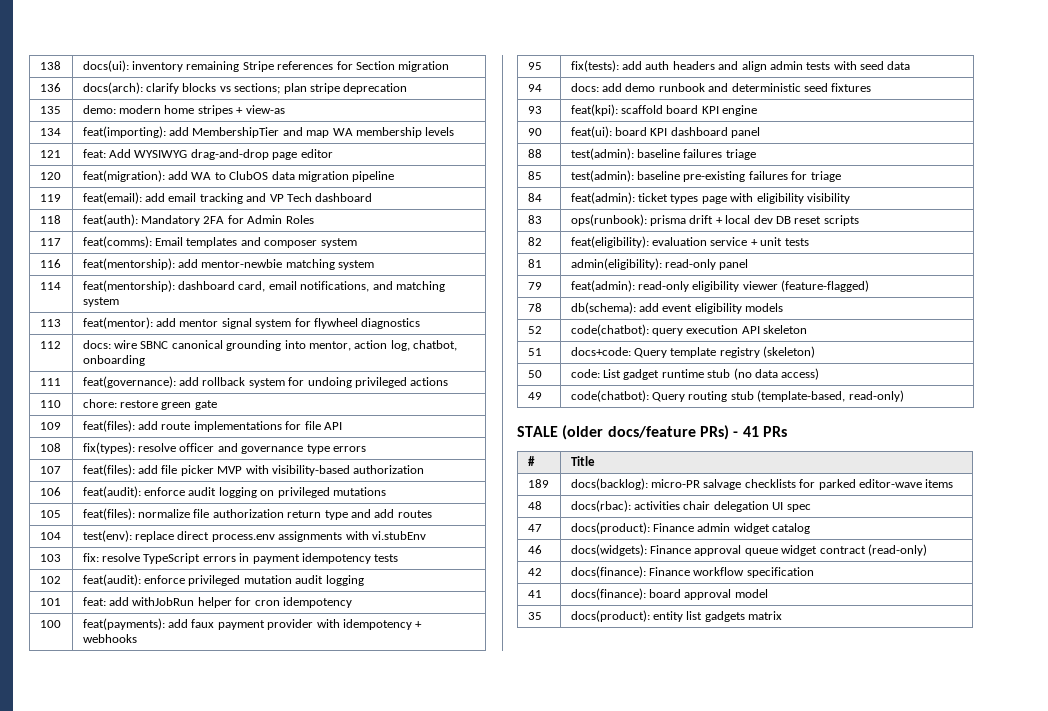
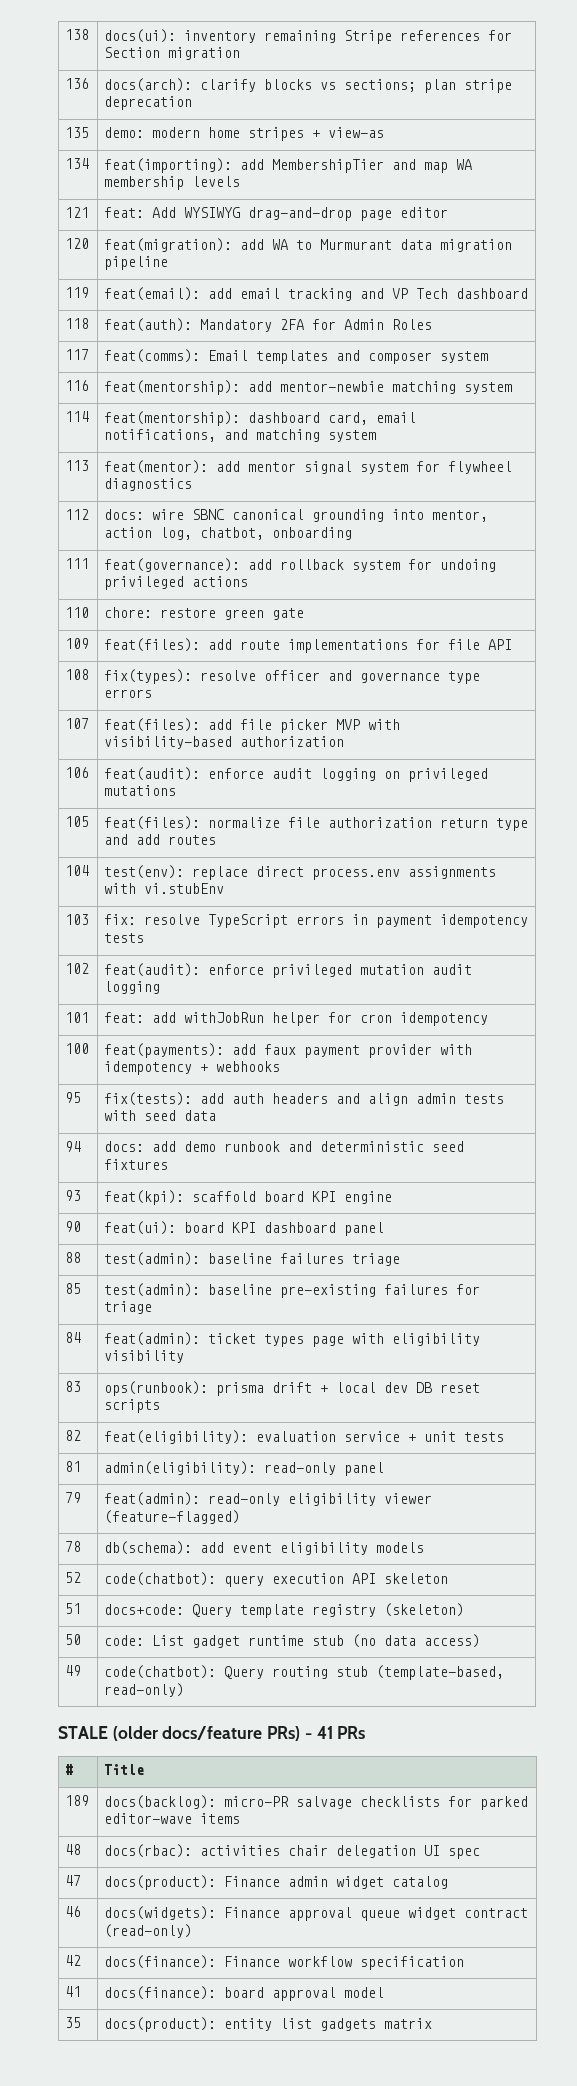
[229,171,269,180] ClubOS -> [320,239,393,250] Murmurant

